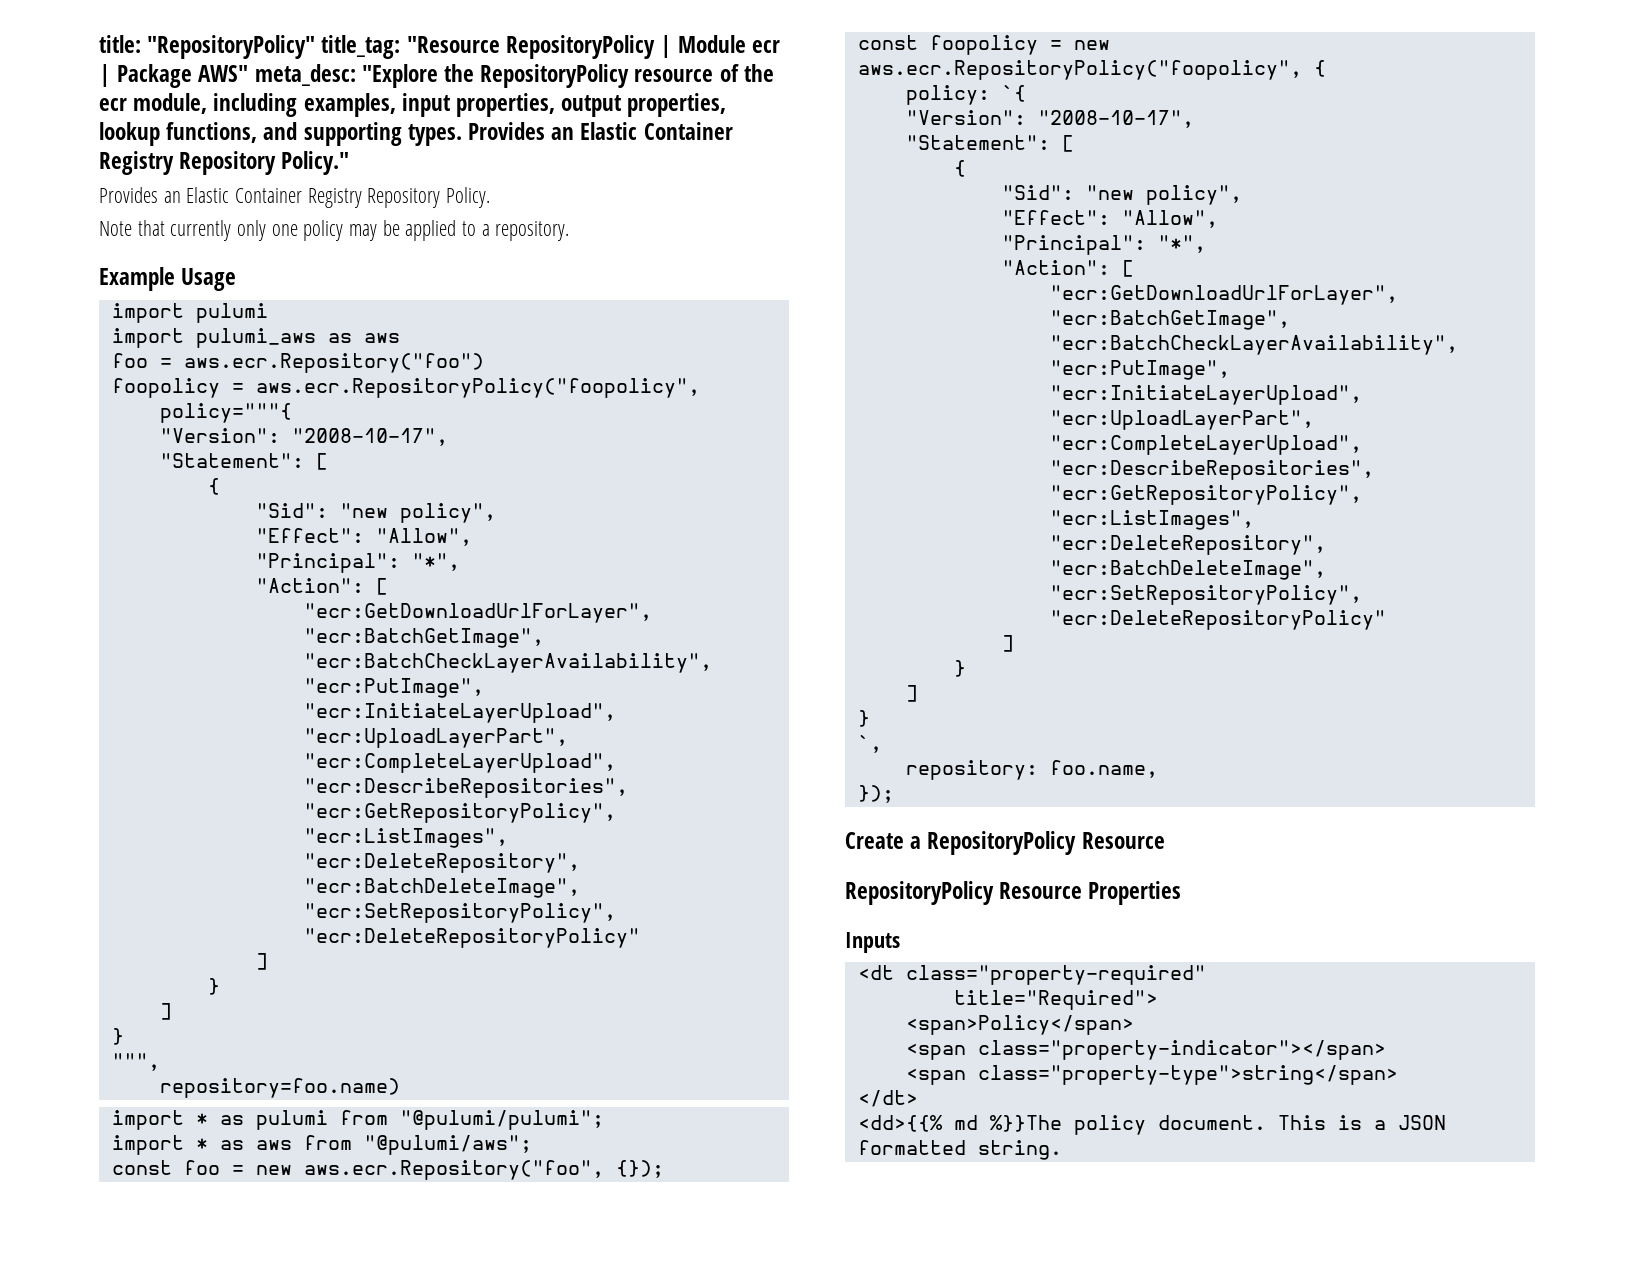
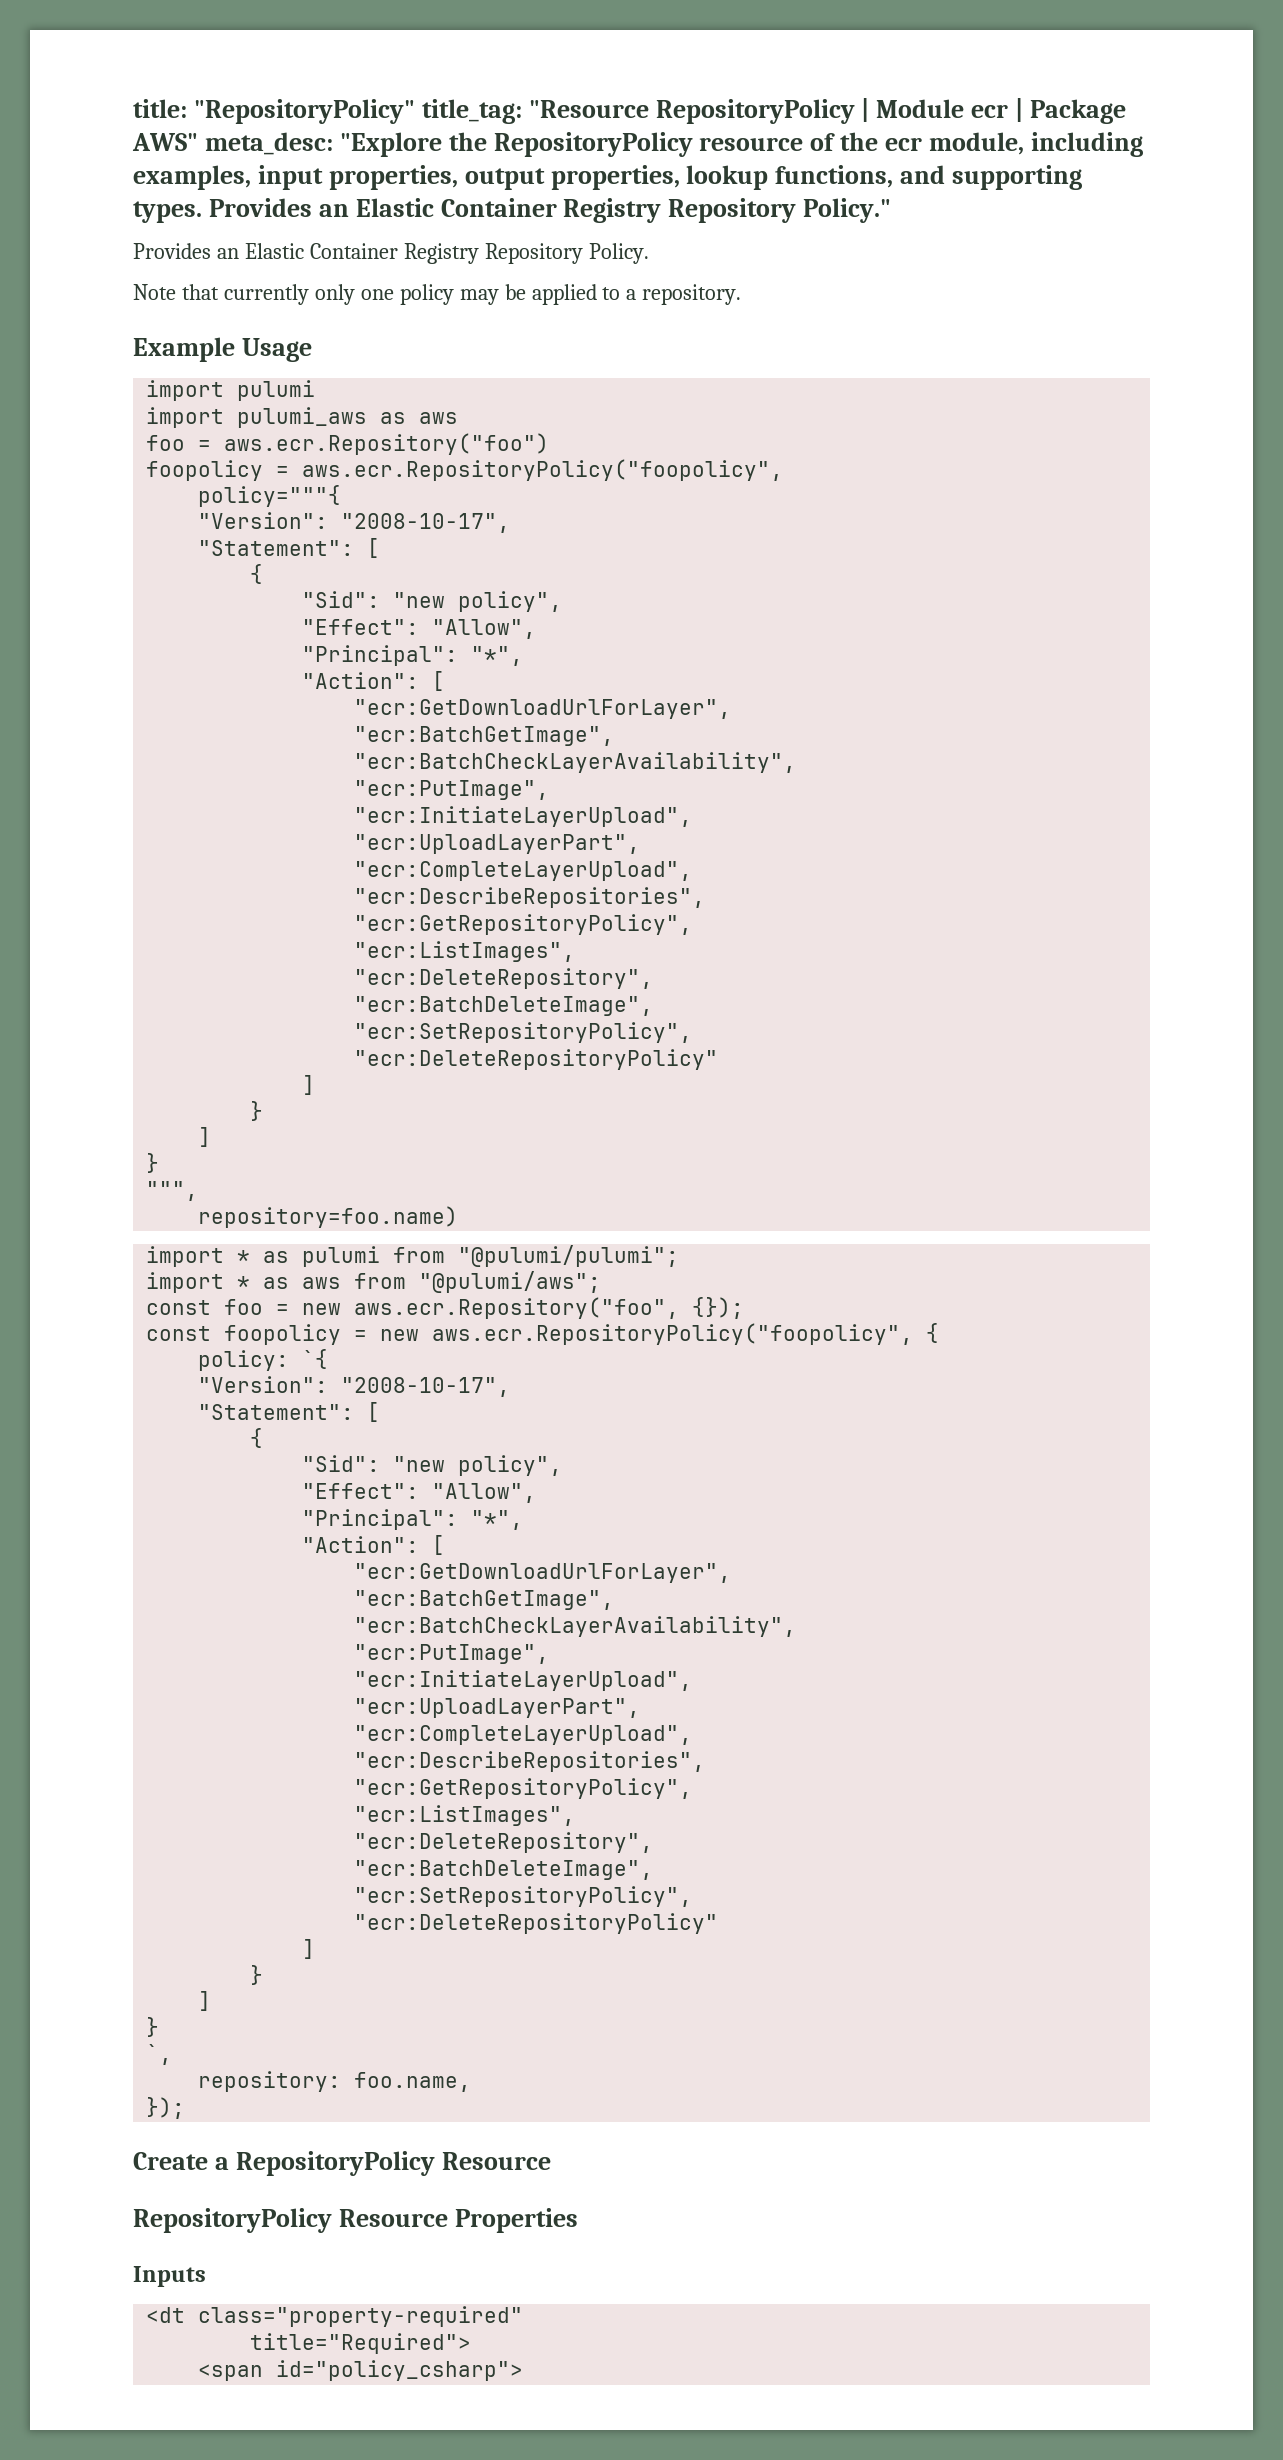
[905,1015,1134,1035] [905,1040,1386,1060] [905,1065,1398,1085] [857,1090,918,1107] [857,1115,1446,1135] [857,1140,1062,1160] // <span>Policy</span> // <span class="property-indicator"></span> // <span class="property-type">string</span> // </dt> // <dd>{{% md %}}The policy document. This is a JSON formatted string. -> [198,2360,524,2381] // <span id="policy_csharp">

